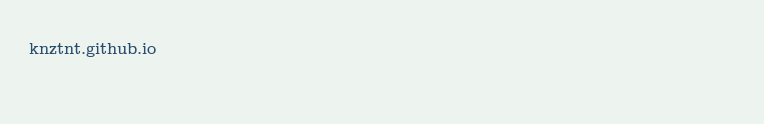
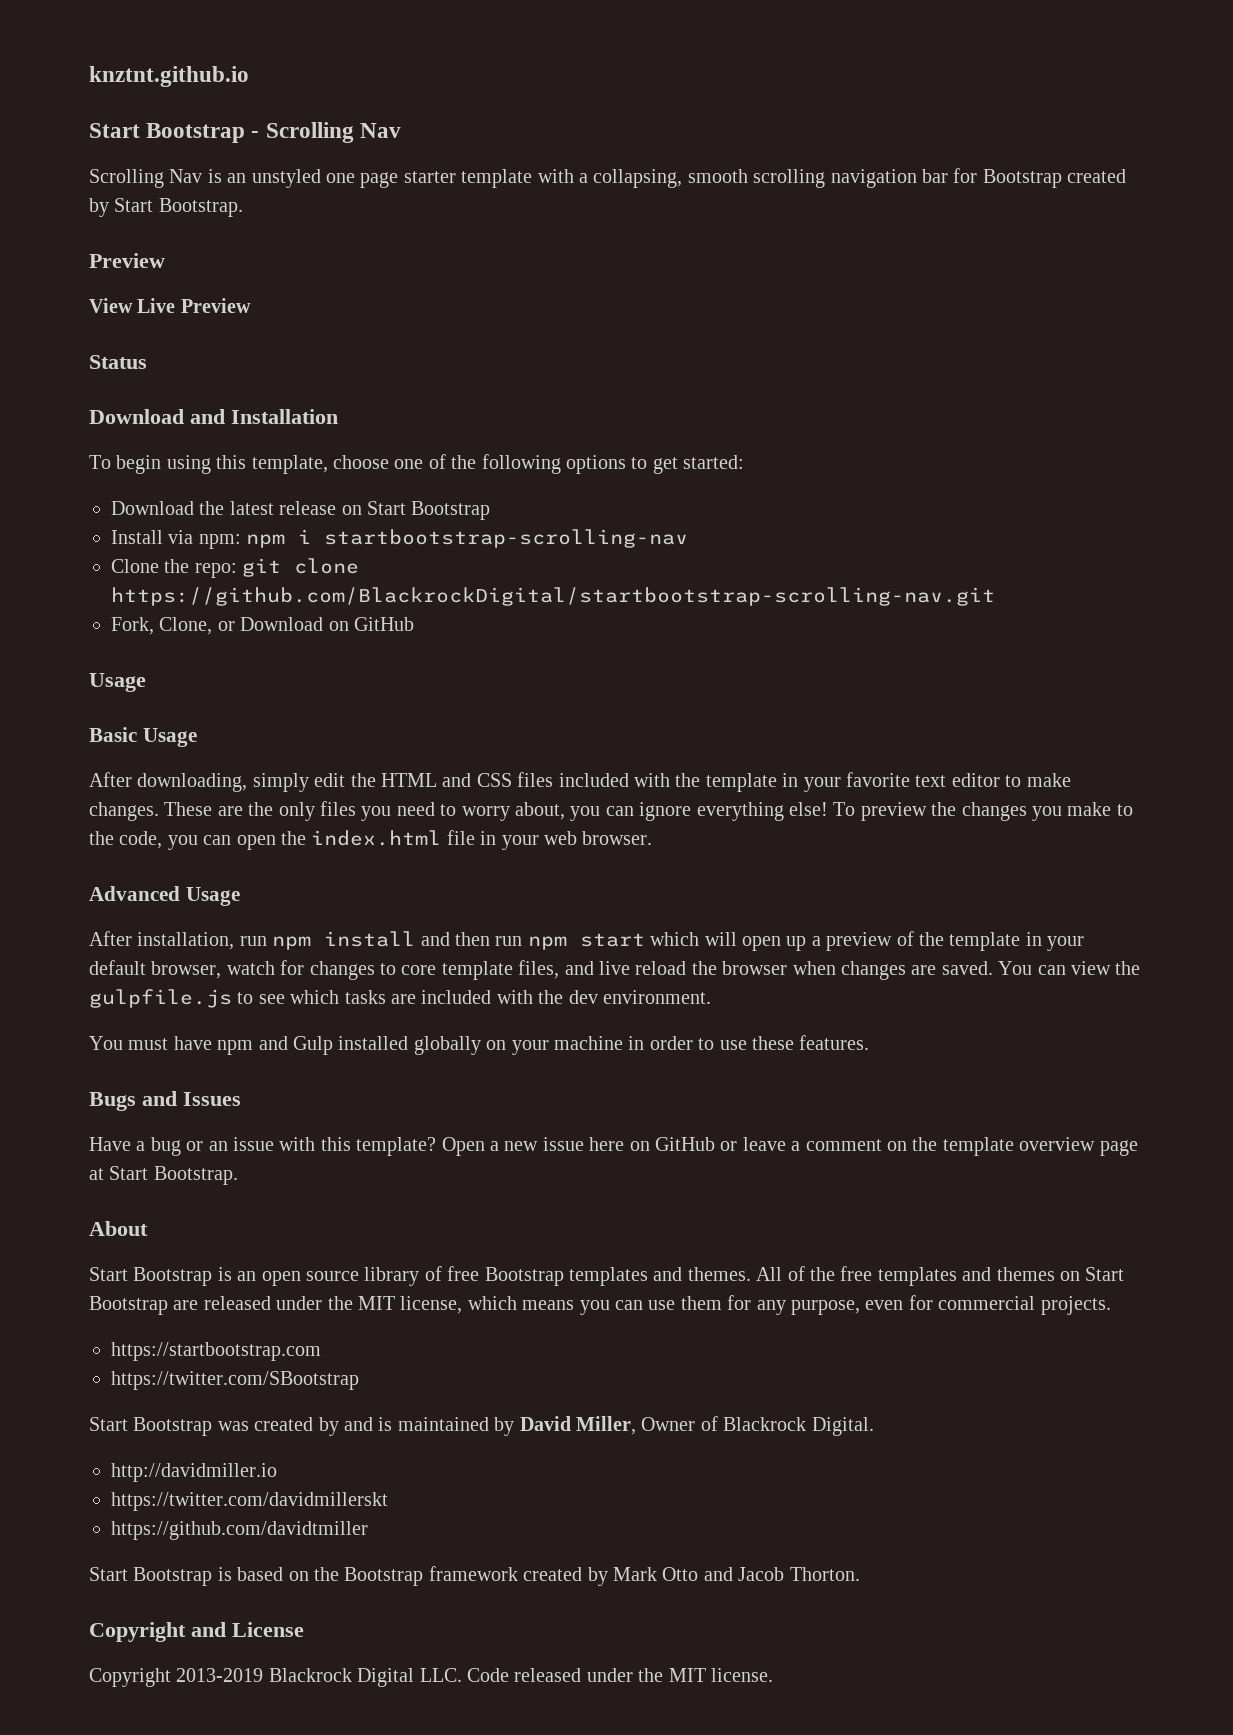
(156, 50) none -> [89,122,401,143] [89,168,1127,188] [89,198,243,217] [89,253,165,268] [89,298,251,313] [89,355,147,369] [89,409,338,424] [89,454,745,474] [111,501,491,520] [111,529,689,549] [111,558,360,578] [111,587,995,606] [111,617,414,635] [89,673,146,692] [89,727,197,747] [89,772,1071,792] [89,801,1133,821] [89,830,653,850] [89,886,240,906] [89,931,1085,951] [89,960,1141,980] [89,989,711,1008] [89,1035,870,1055] [89,1091,241,1111] [89,1137,1138,1156] [89,1166,238,1185] [89,1221,148,1236] [89,1266,1125,1286] [89,1295,1111,1315] [111,1342,321,1361] [111,1371,359,1390] [89,1416,874,1436] [111,1463,277,1482] [111,1492,388,1511] [111,1521,368,1540] [89,1566,860,1586] [89,1622,304,1642] [89,1668,773,1687] // Start Bootstrap - Scrolling Nav // Scrolling Nav is an unstyled one page starter template with a collapsing, smooth scrolling navigation bar for Bootstrap created by Start Bootstrap. // Preview // View Live Preview // Status // Download and Installation // To begin using this template, choose one of the following options to get started: // Download the latest release on Start Bootstrap // Install via npm: npm i startbootstrap-scrolling-nav // Clone the repo: git clone https://github.com/BlackrockDigital/startbootstrap-scrolling-nav.git // Fork, Clone, or Download on GitHub // Usage // Basic Usage // After downloading, simply edit the HTML and CSS files included with the template in your favorite text editor to make changes. These are the only files you need to worry about, you can ignore everything else! To preview the changes you make to the code, you can open the index.html file in your web browser. // Advanced Usage // After installation, run npm install and then run npm start which will open up a preview of the template in your default browser, watch for changes to core template files, and live reload the browser when changes are saved. You can view the gulpfile.js to see which tasks are included with the dev environment. // You must have npm and Gulp installed globally on your machine in order to use these features. // Bugs and Issues // Have a bug or an issue with this template? Open a new issue here on GitHub or leave a comment on the template overview page at Start Bootstrap. // About // Start Bootstrap is an open source library of free Bootstrap templates and themes. All of the free templates and themes on Start Bootstrap are released under the MIT license, which means you can use them for any purpose, even for commercial projects. // https://startbootstrap.com // https://twitter.com/SBootstrap // Start Bootstrap was created by and is maintained by David Miller, Owner of Blackrock Digital. // http://davidmiller.io // https://twitter.com/davidmillerskt // https://github.com/davidtmiller // Start Bootstrap is based on the Bootstrap framework created by Mark Otto and Jacob Thorton. // Copyright and License // Copyright 2013-2019 Blackrock Digital LLC. Code released under the MIT license.

